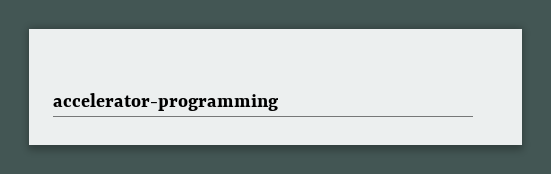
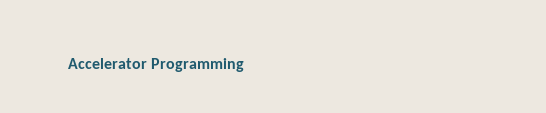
[53,93,278,111] accelerator-programming -> [68,58,245,72] Accelerator Programming

